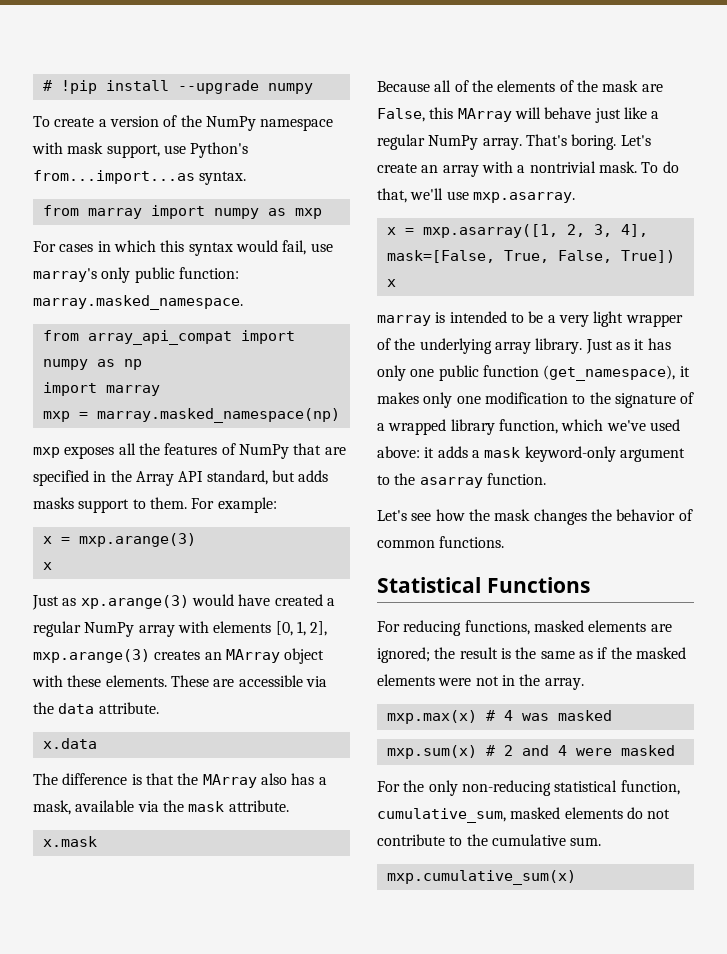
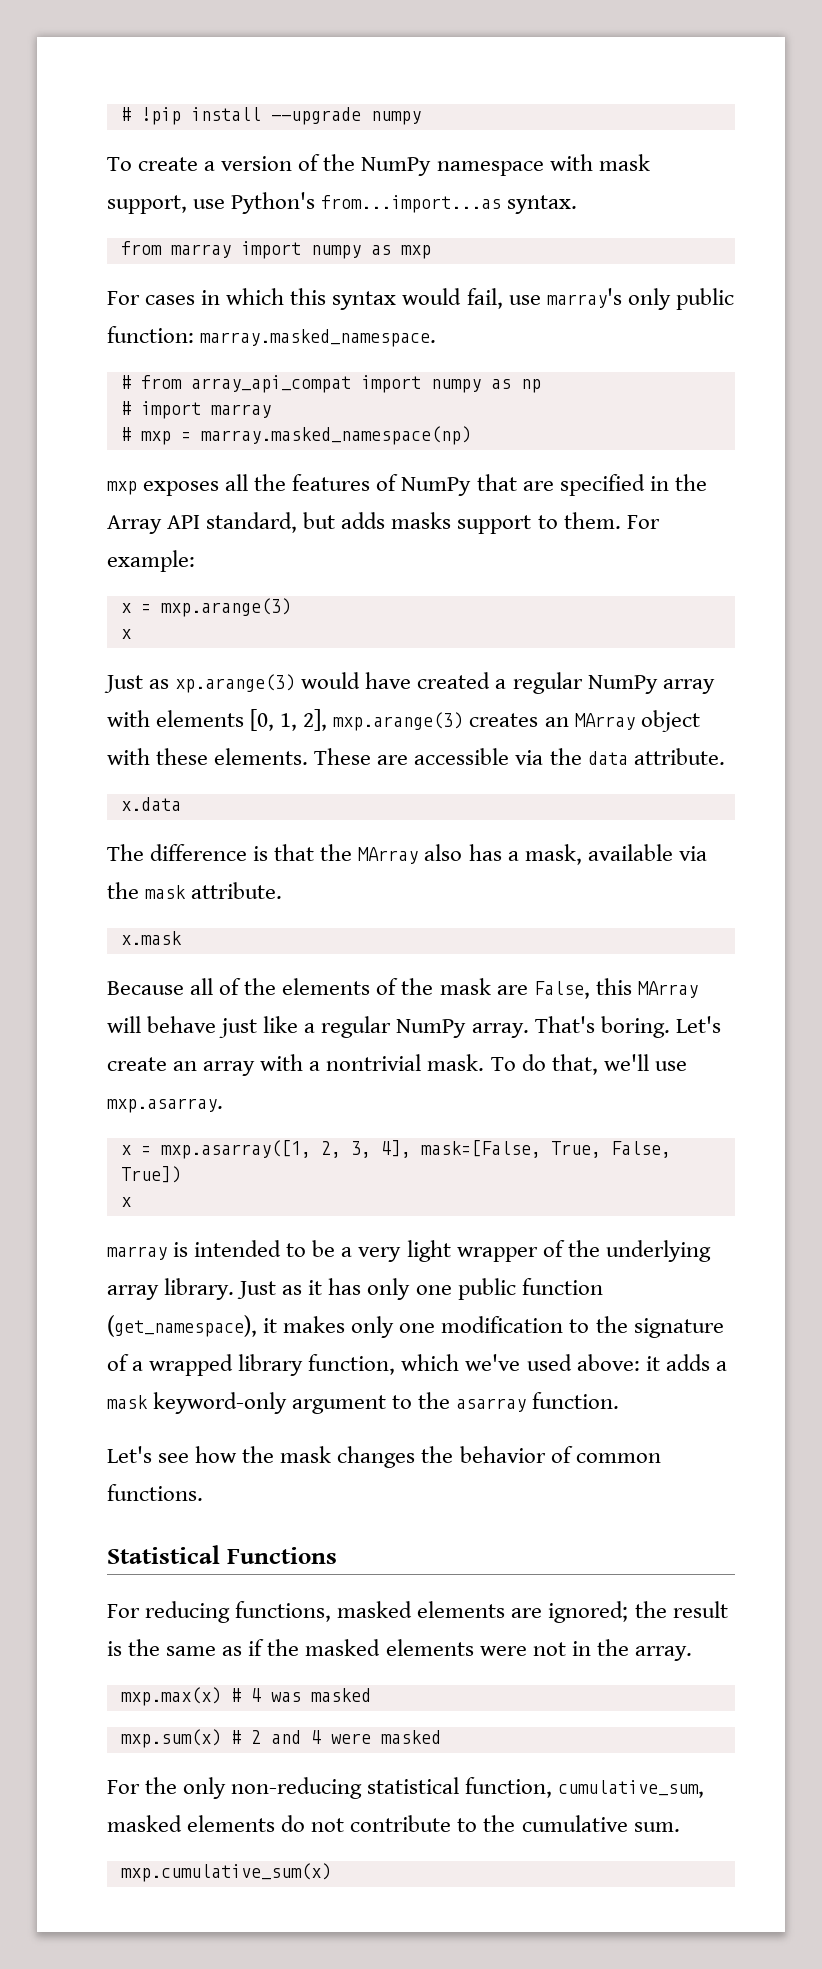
(243, 302) none -> [120,375,131,389] #
(142, 364) none -> [120,401,131,415] #
(160, 390) none -> [120,427,131,441] #

